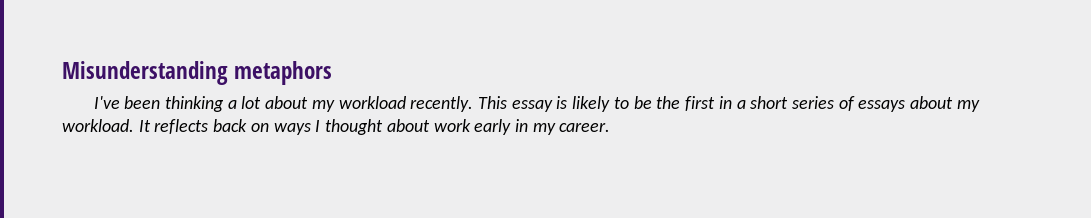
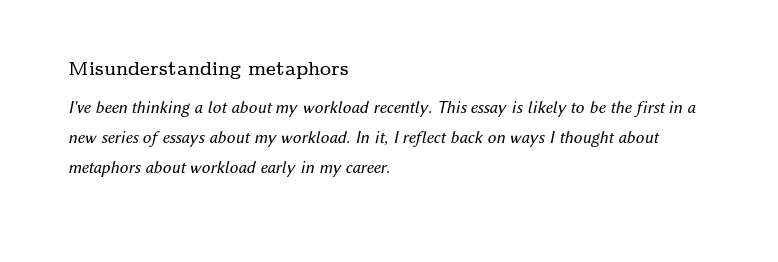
[750,96,789,109] short -> [68,135,97,143] new
[138,119,209,134] It reflects -> [355,131,448,147] In it, I reflect
[433,119,471,132] work -> [68,161,258,177] metaphors about workload

